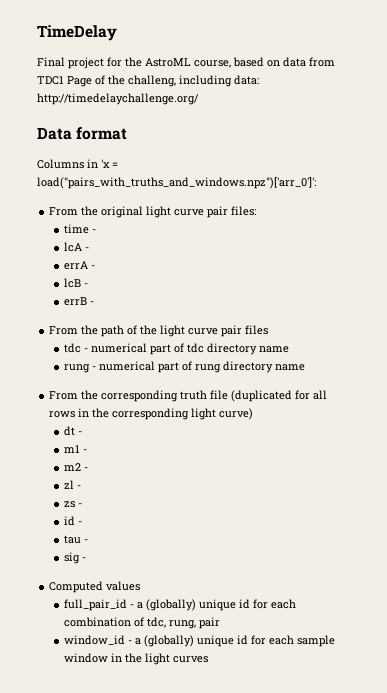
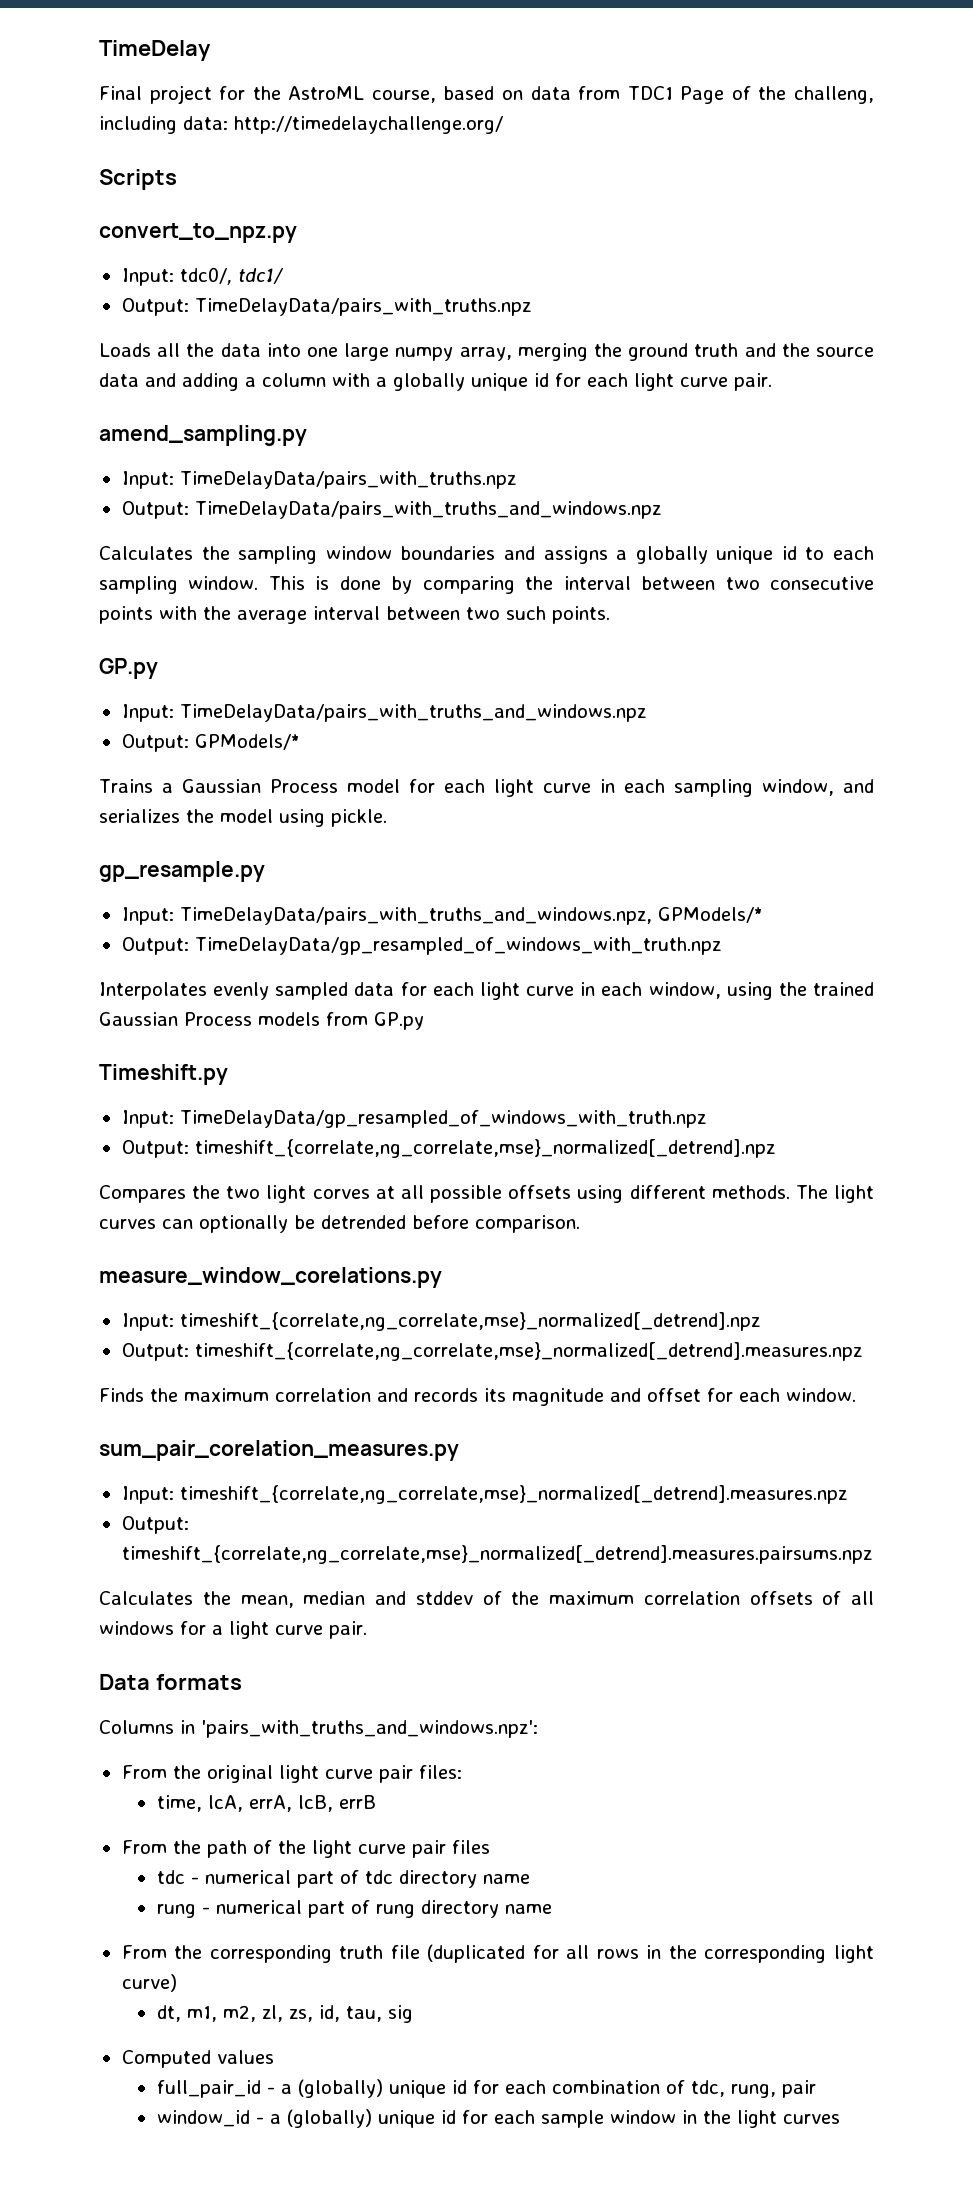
(199, 99) none -> [99,169,177,190] [99,223,297,243] [121,267,284,286] [121,298,531,316] [99,343,875,361] [99,373,772,391] [99,425,307,446] [121,471,516,489] [121,501,661,519] [99,546,875,564] [99,576,874,594] [99,606,610,624] [99,658,158,679] [121,704,646,722] [121,734,300,752] [99,779,874,797] [99,809,387,827] [99,861,265,882] [121,907,763,925] [121,937,721,955] [99,982,874,1000] [99,1012,424,1030] [99,1064,228,1085] [121,1110,706,1128] [121,1139,775,1158] [99,1185,874,1203] [99,1215,580,1233] [99,1267,442,1288] [121,1312,760,1331] [121,1342,862,1361] [99,1388,856,1406] [99,1440,459,1461] [121,1485,847,1504] [121,1516,189,1534] [121,1545,872,1564] [99,1591,874,1608] [99,1621,367,1639] // Scripts // convert_to_npz.py // Input: tdc0/, tdc1/ // Output: TimeDelayData/pairs_with_truths.npz // Loads all the data into one large numpy array, merging the ground truth and the source data and adding a column with a globally unique id for each light curve pair. // amend_sampling.py // Input: TimeDelayData/pairs_with_truths.npz // Output: TimeDelayData/pairs_with_truths_and_windows.npz // Calculates the sampling window boundaries and assigns a globally unique id to each sampling window. This is done by comparing the interval between two consecutive points with the average interval between two such points. // GP.py // Input: TimeDelayData/pairs_with_truths_and_windows.npz // Output: GPModels/* // Trains a Gaussian Process model for each light curve in each sampling window, and serializes the model using pickle. // gp_resample.py // Input: TimeDelayData/pairs_with_truths_and_windows.npz, GPModels/* // Output: TimeDelayData/gp_resampled_of_windows_with_truth.npz // Interpolates evenly sampled data for each light curve in each window, using the trained Gaussian Process models from GP.py // Timeshift.py // Input: TimeDelayData/gp_resampled_of_windows_with_truth.npz // Output: timeshift_{correlate,ng_correlate,mse}_normalized[_detrend].npz // Compares the two light corves at all possible offsets using different methods. The light curves can optionally be detrended before comparison. // measure_window_corelations.py // Input: timeshift_{correlate,ng_correlate,mse}_normalized[_detrend].npz // Output: timeshift_{correlate,ng_correlate,mse}_normalized[_detrend].measures.npz // Finds the maximum correlation and records its magnitude and offset for each window. // sum_pair_corelation_measures.py // Input: timeshift_{correlate,ng_correlate,mse}_normalized[_detrend].measures.npz // Output: timeshift_{correlate,ng_correlate,mse}_normalized[_detrend].measures.pairsums.npz // Calculates the mean, median and stddev of the maximum correlation offsets of all windows for a light curve pair.
[76,127,128,140] format -> [155,1674,242,1690] formats
[101,159,118,168] [37,177,316,189] 'x = load("pairs_with_truths_and_windows.npz")['arr_0']': -> [201,1720,538,1738] 'pairs_with_truths_and_windows.npz':
[64,224,97,234] [64,242,90,252] [64,261,96,270] [64,278,89,288] time - // lcA - // errA - // lcB - // -> [156,1795,333,1812] time, lcA, errA, lcB,
[90,301,95,305] - -> (376, 1802) none
[64,426,83,436] [64,445,88,453] [64,463,89,471] [64,480,82,489] [64,501,83,508] [64,516,83,526] [64,535,89,544] dt - // m1 - // m2 - // zl - // zs - // id - // tau - // -> [156,2005,382,2022] dt, m1, m2, zl, zs, id, tau,
[82,557,87,561] - -> (413, 2014) none

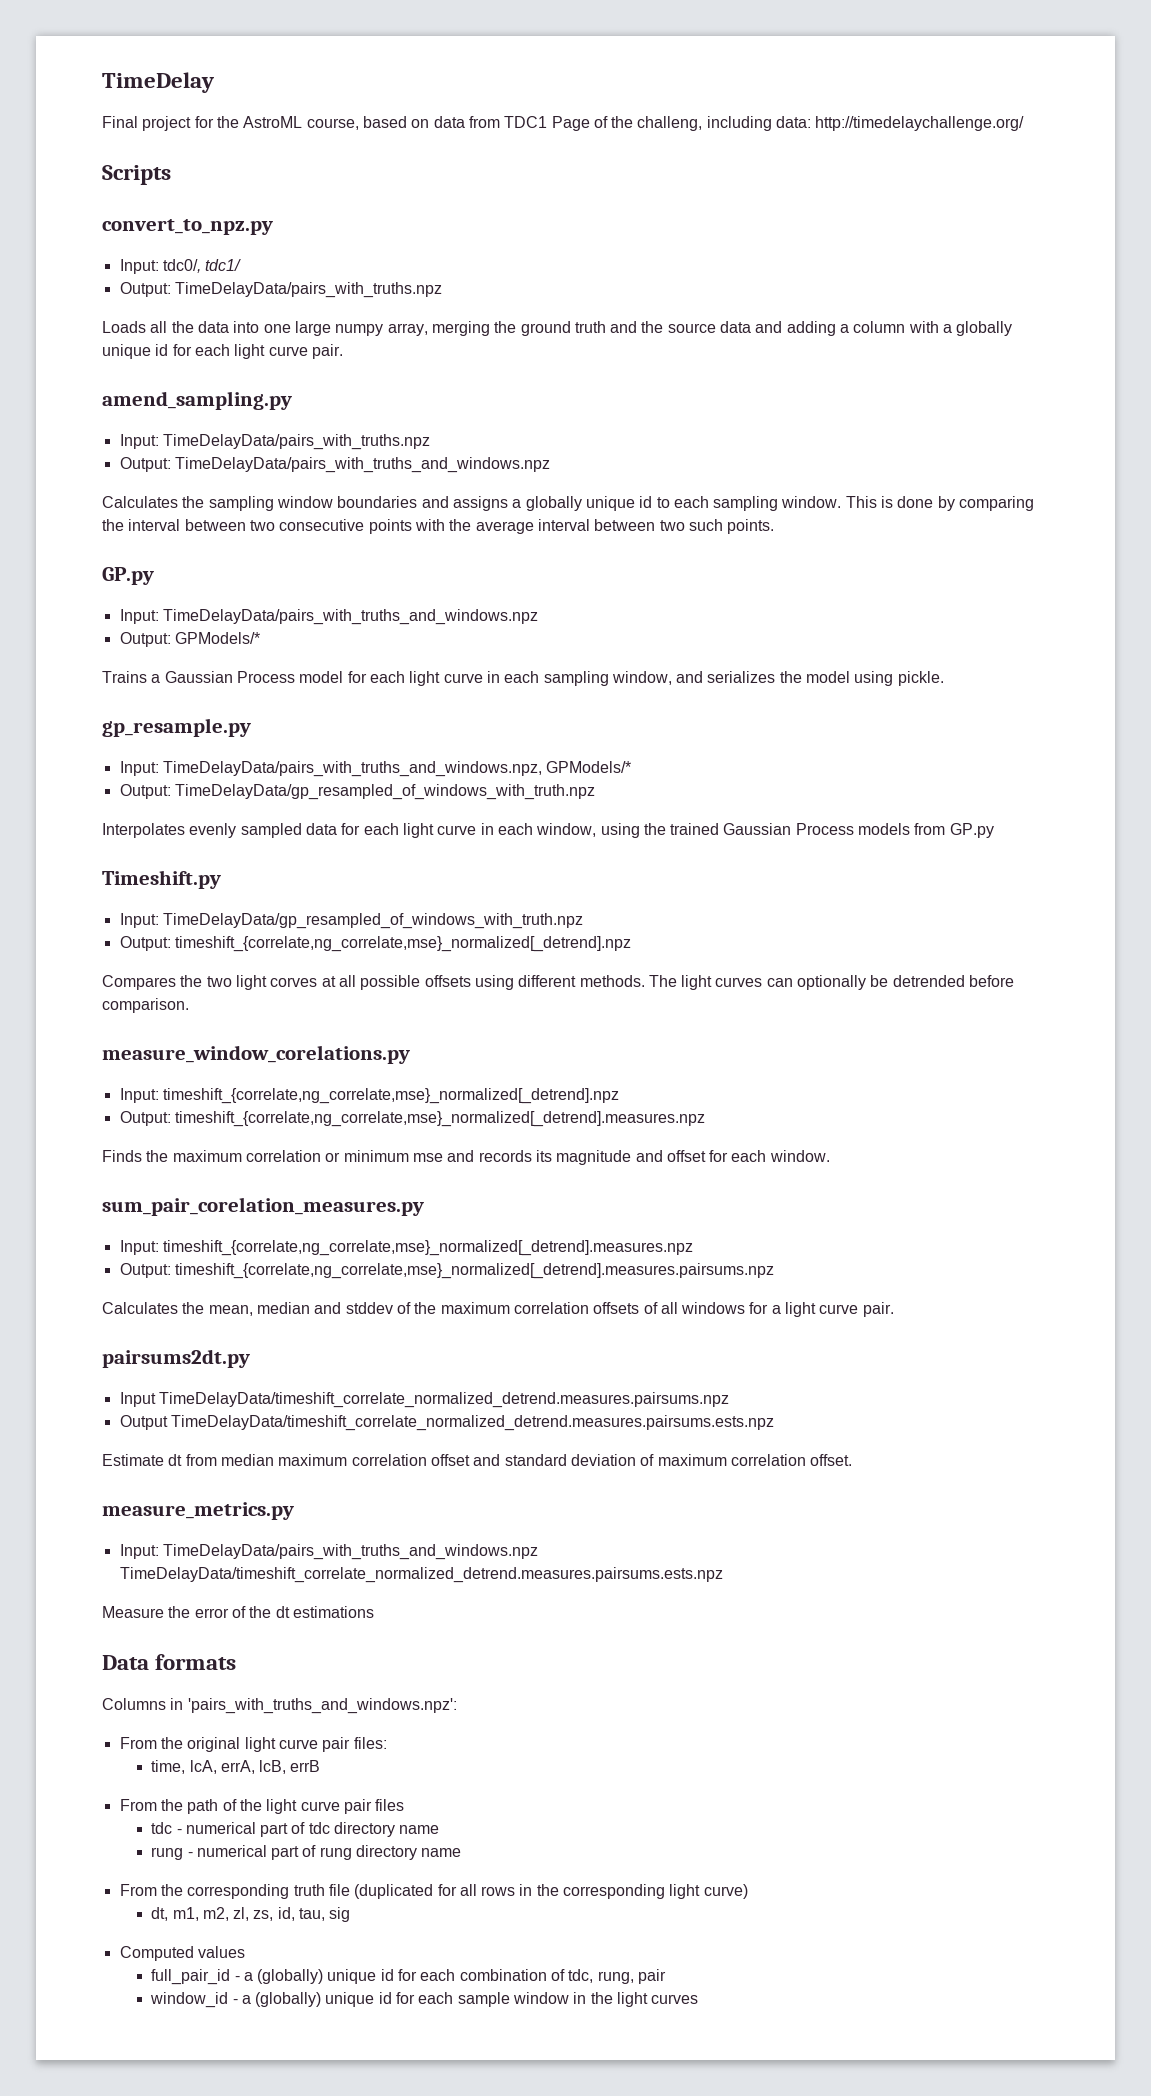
(371, 1395) none -> [325,1150,443,1162] or minimum mse
(367, 1630) none -> [102,1349,250,1368] [119,1392,729,1408] [119,1415,774,1431] [102,1454,853,1466] [102,1502,294,1520] [119,1544,538,1560] [119,1567,723,1583] [102,1606,374,1618] // pairsums2dt.py // Input TimeDelayData/timeshift_correlate_normalized_detrend.measures.pairsums.npz // Output TimeDelayData/timeshift_correlate_normalized_detrend.measures.pairsums.ests.npz // Estimate dt from median maximum correlation offset and standard deviation of maximum correlation offset. // measure_metrics.py // Input: TimeDelayData/pairs_with_truths_and_windows.npz TimeDelayData/timeshift_correlate_normalized_detrend.measures.pairsums.ests.npz // Measure the error of the dt estimations

